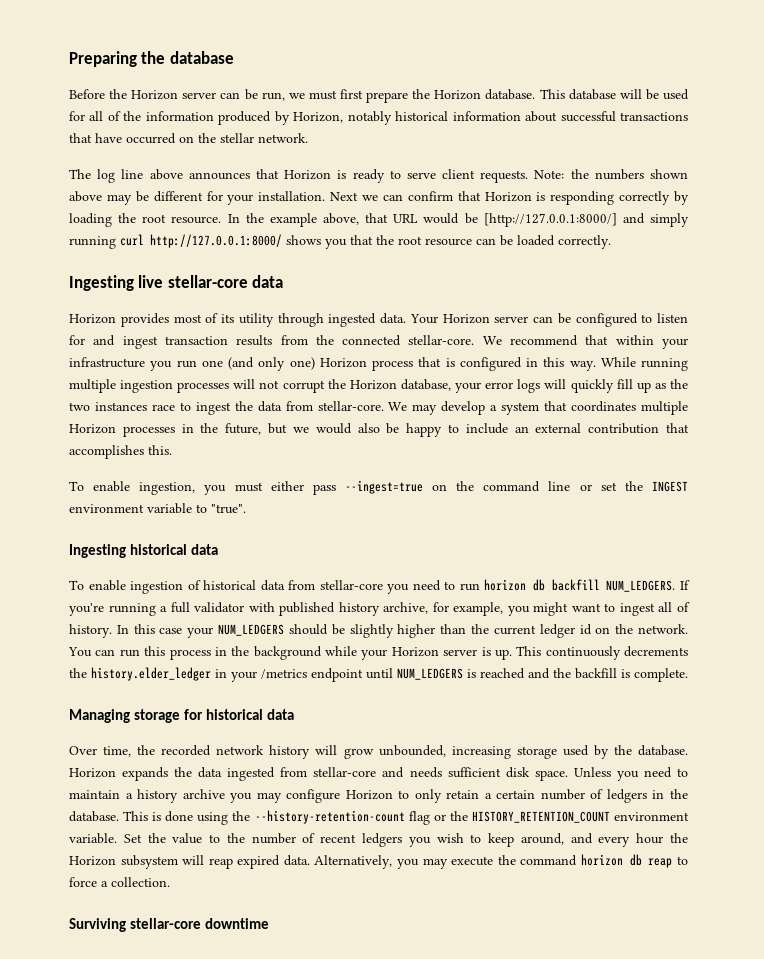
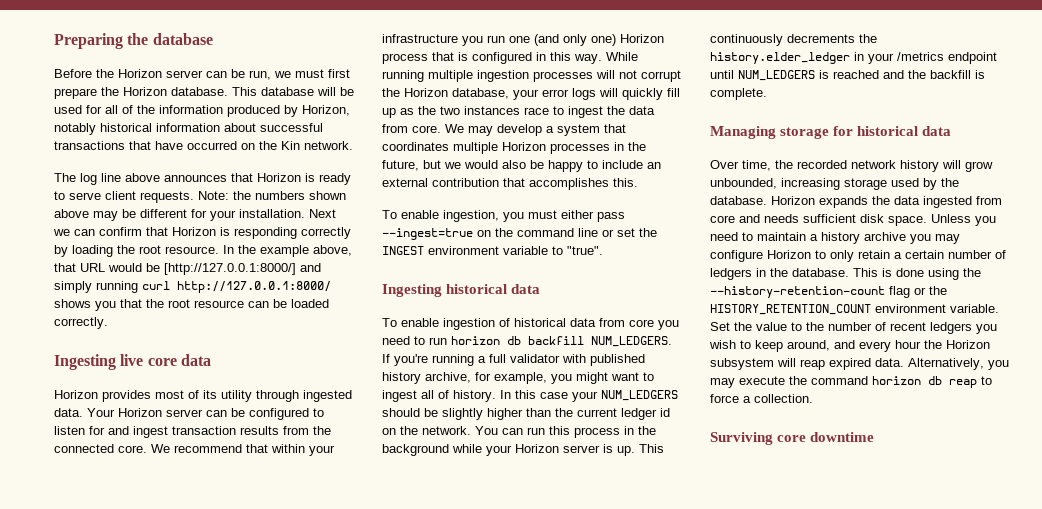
[220,133,254,143] stellar -> [281,141,300,150] Kin
[167,275,248,288] stellar-core -> [147,358,177,366] core
[408,335,475,345] stellar-core. -> [118,445,147,453] core.
[317,401,384,411] stellar-core. -> [412,125,441,133] core.
[319,580,383,590] stellar-core -> [629,319,654,327] core
[313,767,377,777] stellar-core -> [710,215,735,223] core
[130,918,202,929] stellar-core -> [777,435,807,442] core

